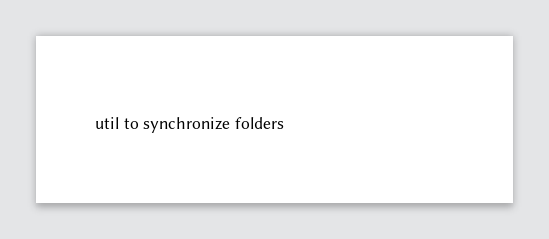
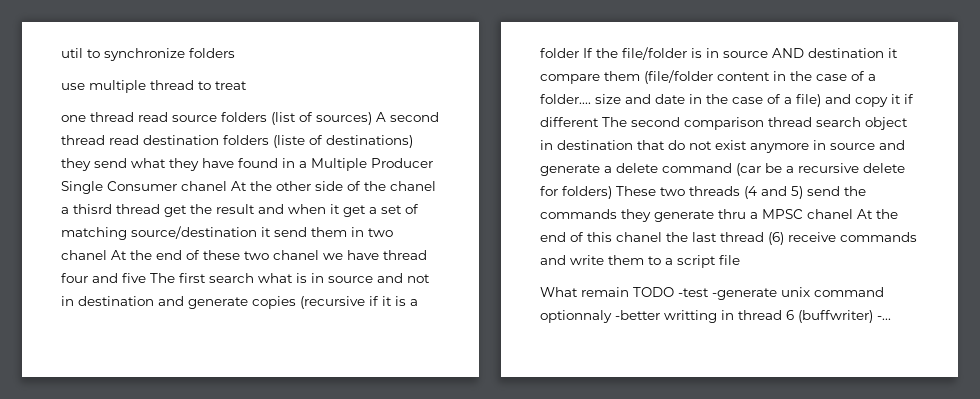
(285, 123) none -> [61,80,247,93] [61,112,439,125] [61,135,413,148] [61,158,433,171] [61,181,436,194] [61,204,419,217] [61,226,393,240] [61,250,427,260] [61,273,430,283] [61,296,418,309] [540,47,898,60] [540,70,876,84] [540,94,914,107] [540,117,908,130] [540,140,905,153] [540,163,905,176] [540,186,866,199] [540,209,898,222] [540,232,917,245] [540,255,740,268] [540,287,884,300] [540,310,891,323] // use multiple thread to treat // one thread read source folders (list of sources) A second thread read destination folders (liste of destinations) they send what they have found in a Multiple Producer Single Consumer chanel At the other side of the chanel a thisrd thread get the result and when it get a set of matching source/destination it send them in two chanel At the end of these two chanel we have thread four and five The first search what is in source and not in destination and generate copies (recursive if it is a folder If the file/folder is in source AND destination it compare them (file/folder content in the case of a folder.... size and date in the case of a file) and copy it if different The second comparison thread search object in destination that do not exist anymore in source and generate a delete command (car be a recursive delete for folders) These two threads (4 and 5) send the commands they generate thru a MPSC chanel At the end of this chanel the last thread (6) receive commands and write them to a script file // What remain TODO -test -generate unix command optionnaly -better writting in thread 6 (buffwriter) -...

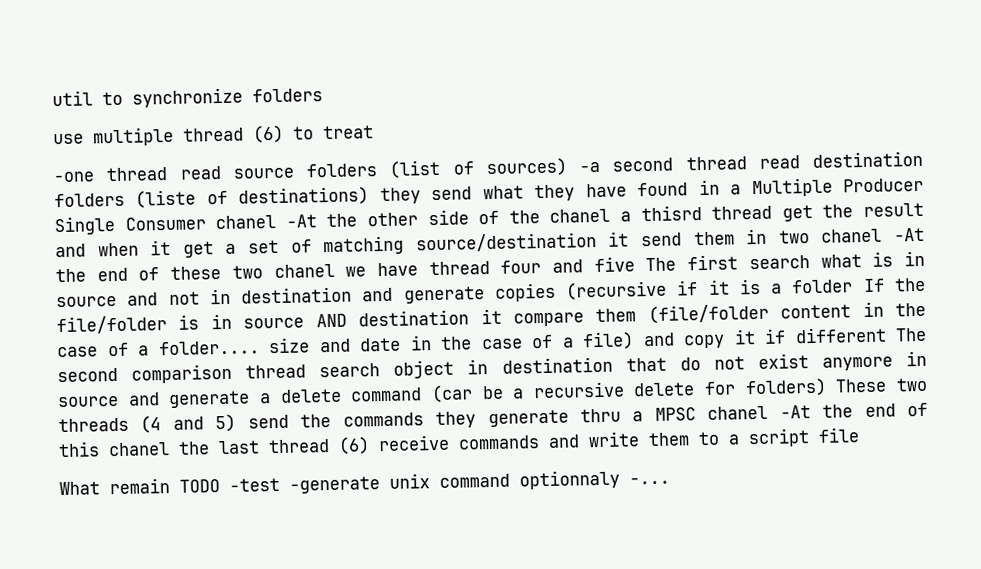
(194, 85) none -> [252,124,284,144] (6)
[61,115,86,122] one -> [53,171,95,183] -one
[376,112,386,122] A -> [579,161,600,173] -a
[231,181,247,191] At -> [285,214,317,228] -At
[111,250,127,260] At -> [894,227,926,242] -At
[857,209,873,219] At -> [779,405,811,419] -At
[615,310,873,323] -better writting in thread 6 (buffwriter) -> (620, 479) none

